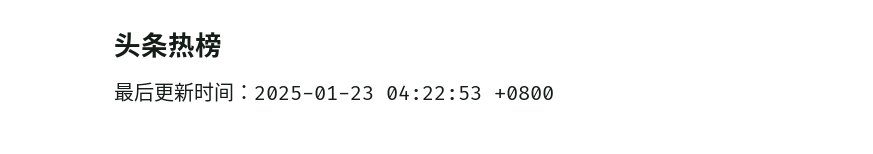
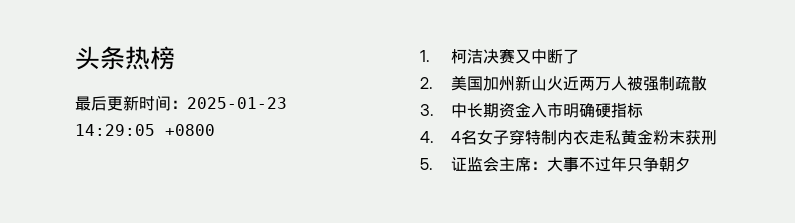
[386,85,482,100] 04:22:53 -> [75,124,155,136] 14:29:05
(554, 93) none -> [420,48,580,64] [420,75,708,91] [420,102,644,118] [420,129,718,145] [420,156,692,172] // 1.柯洁决赛又中断了 // 2.美国加州新山火近两万人被强制疏散 // 3.中长期资金入市明确硬指标 // 4. 4名女子穿特制内衣走私黄金粉末获刑 // 5.证监会主席：大事不过年只争朝夕

